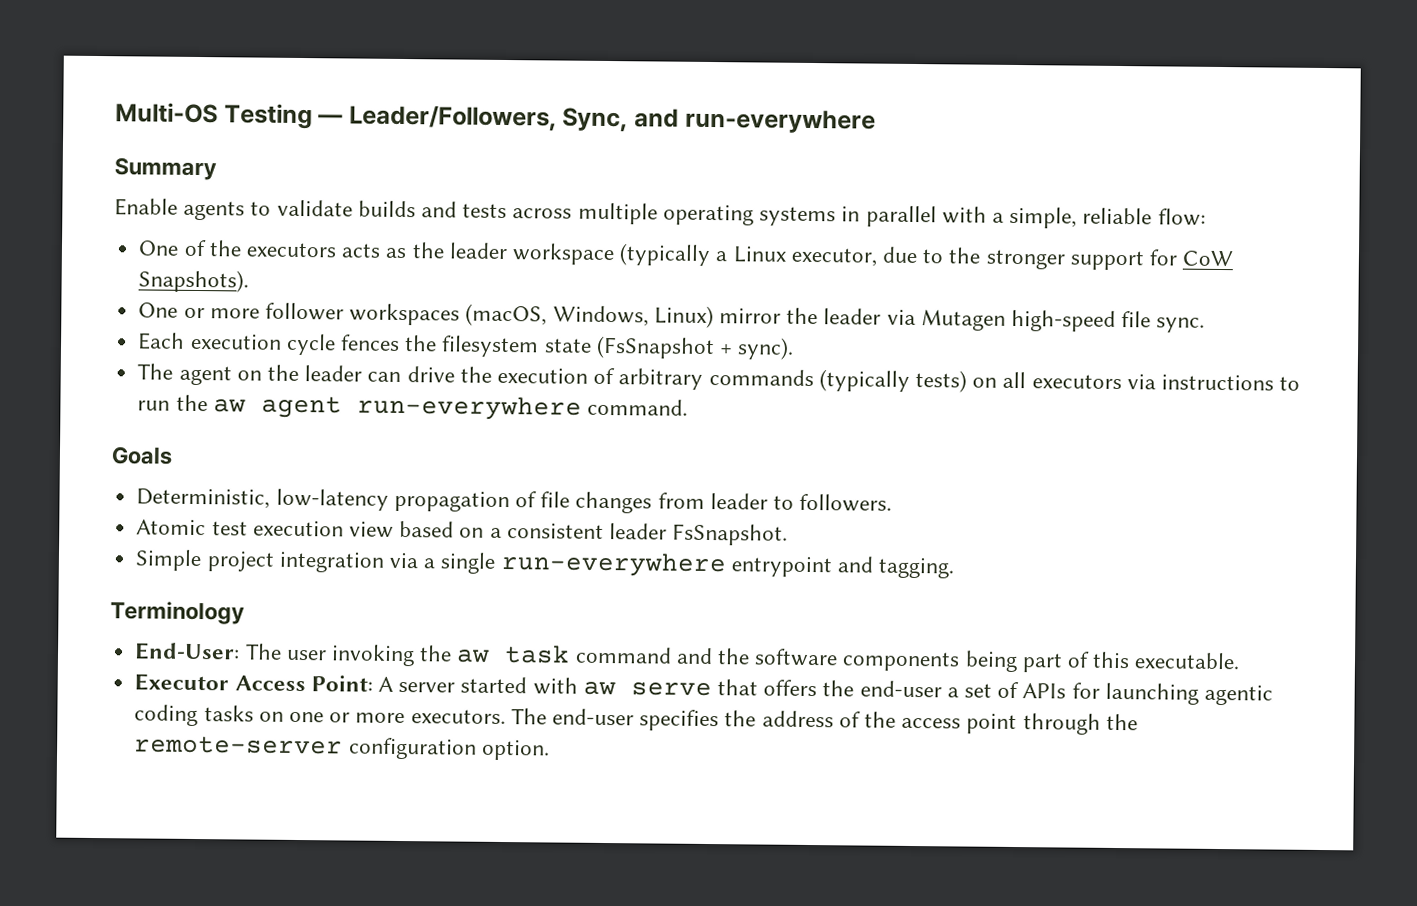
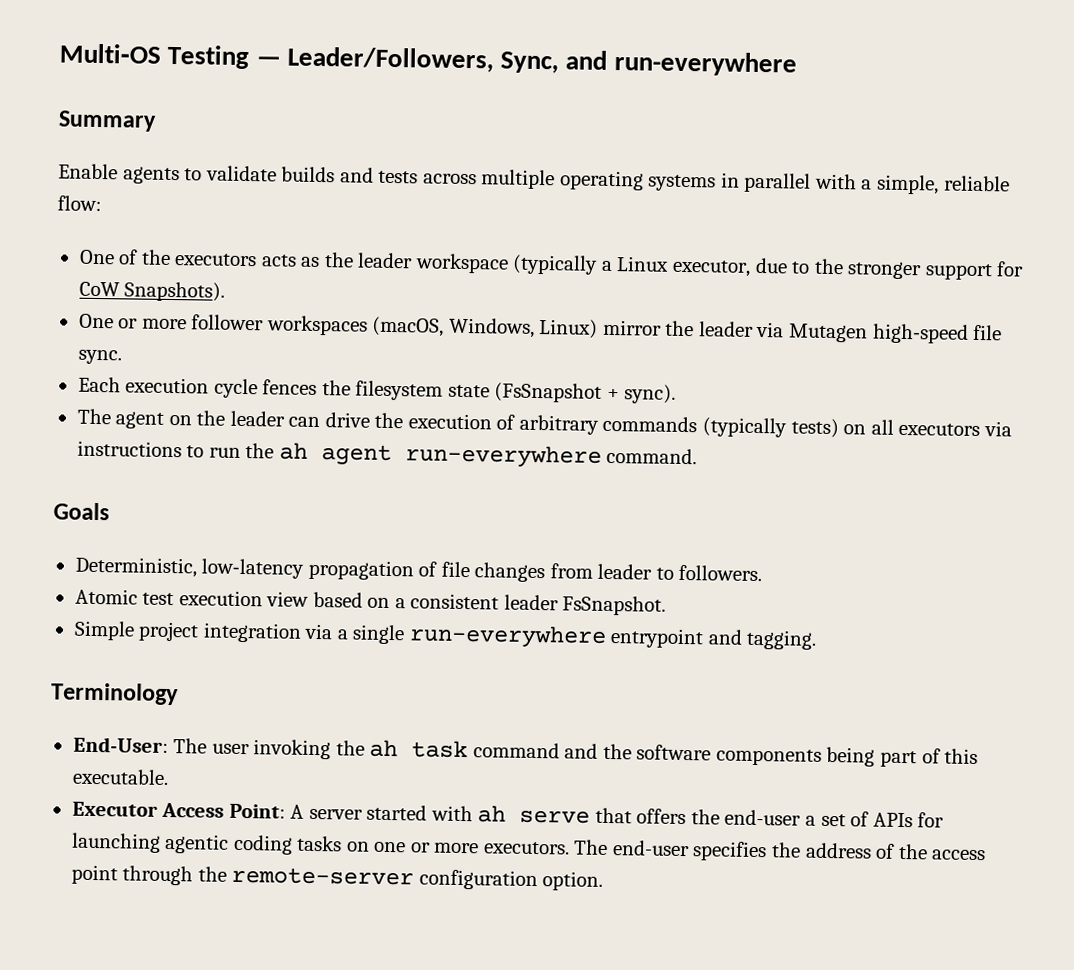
[212,399,246,413] aw -> [278,442,308,460] ah
[456,649,491,663] aw -> [369,739,399,758] ah
[582,681,616,696] aw -> [477,805,507,823] ah

